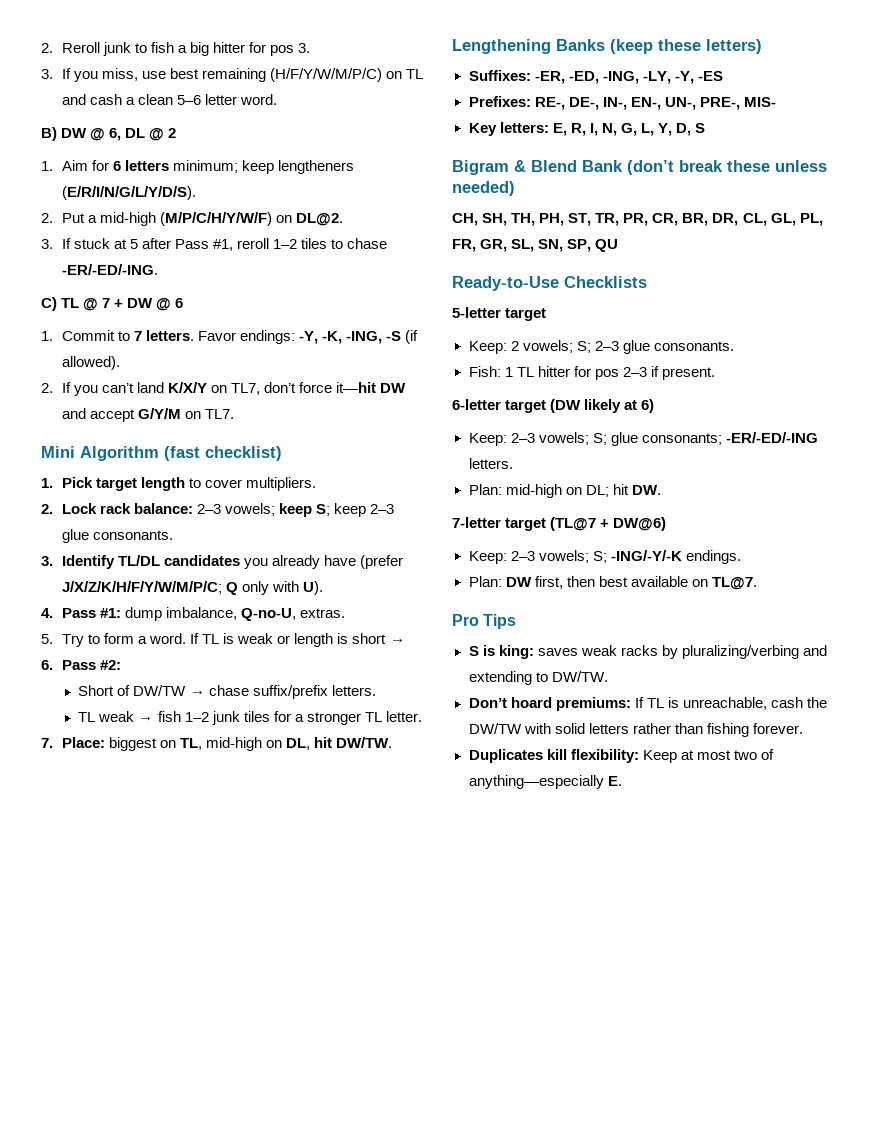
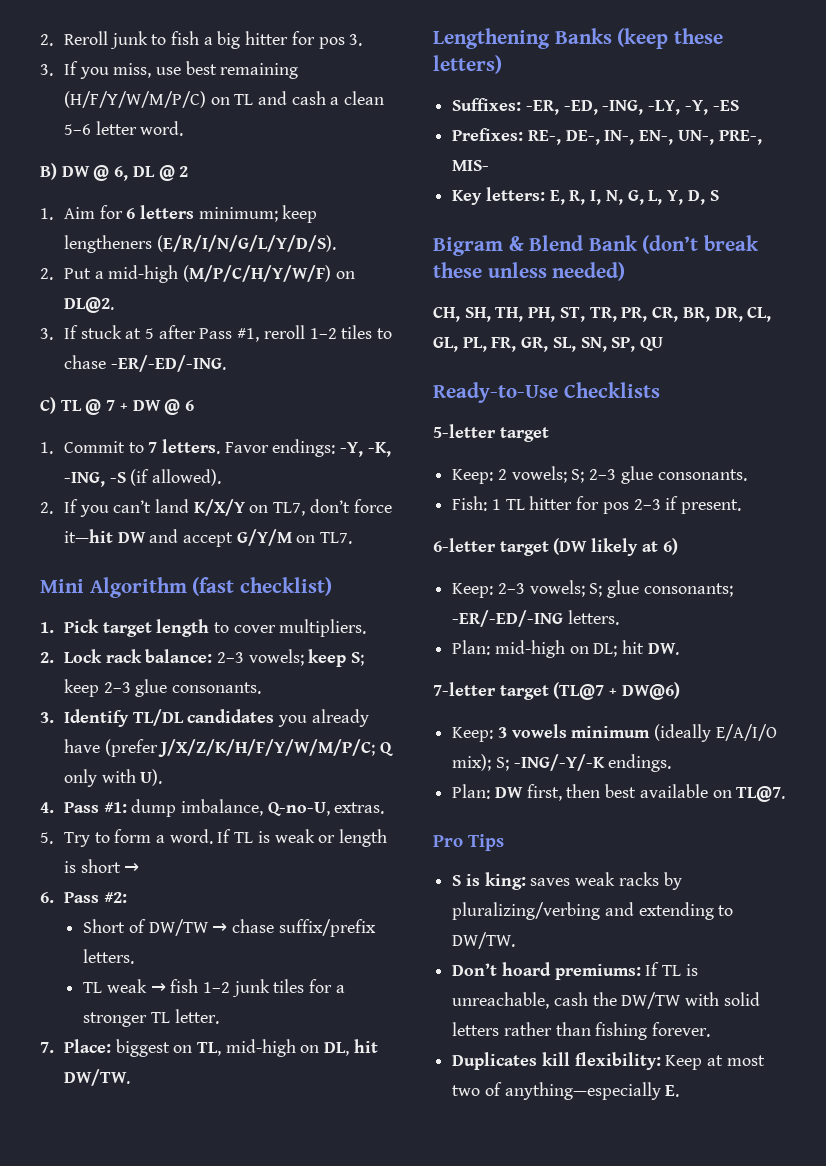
[510,550,589,563] 2–3 vowels; -> [497,724,777,742] [452,754,492,771] 3 vowels minimum (ideally E/A/I/O mix);

